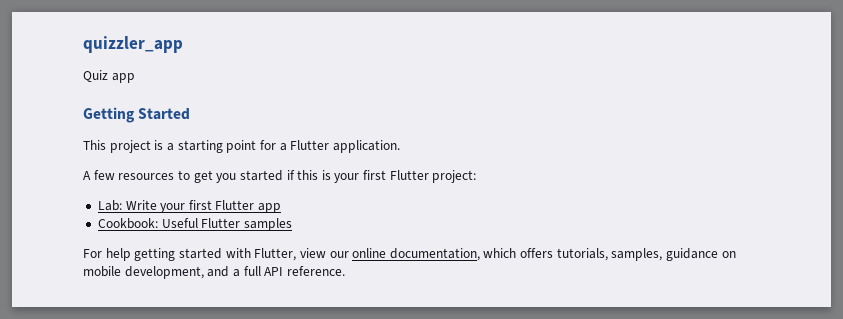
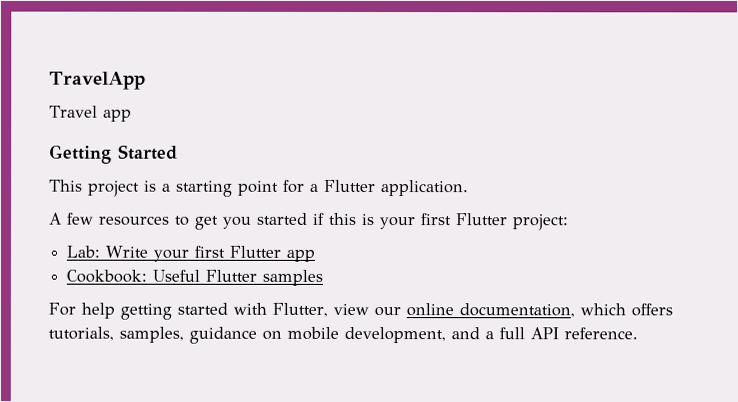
[83,36,183,53] [83,70,108,82] quizzler_app // Quiz -> [49,71,146,90] [49,105,98,118] TravelApp // Travel

